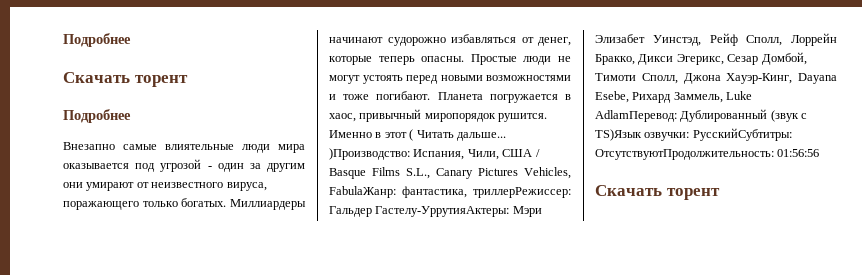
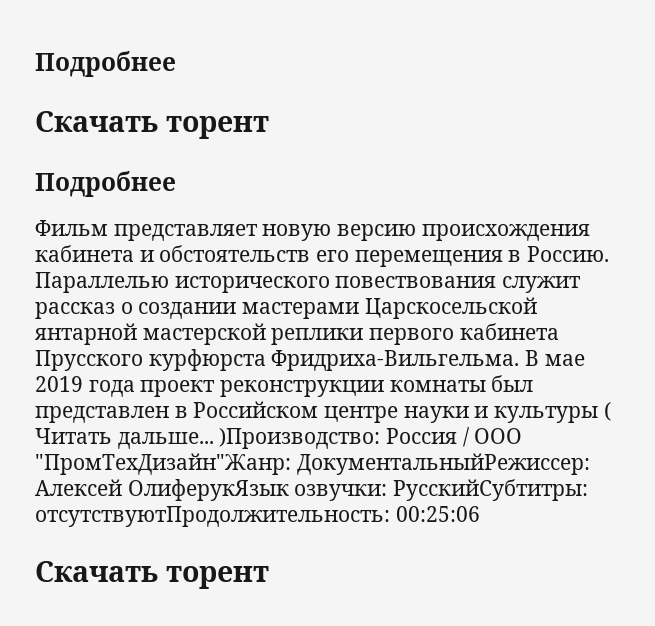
[63,142,305,153] [63,159,305,172] [63,182,267,191] [63,198,306,210] [329,34,571,46] [329,54,571,65] [329,75,571,84] [329,91,571,103] [329,109,548,122] [329,129,506,141] [329,148,540,160] [329,167,571,179] [329,186,571,198] [329,206,542,217] [595,33,837,46] [595,52,807,65] [595,73,837,84] [595,91,753,103] [595,109,808,122] [595,128,792,141] [595,149,820,160] Внезапно самые влиятельные люди мира оказывается под угрозой - один за другим они умирают от неизвестного вируса, поражающего только богатых. Миллиардеры начинают судорожно избавляться от денег, которые теперь опасны. Простые люди не могут устоять перед новыми возможностями и тоже погибают. Планета погружается в хаос, привычный миропорядок рушится. Именно в этот ( Читать дальше... )Производство: Испания, Чили, США / Basque Films S.L., Canary Pictures Vehicles, FabulaЖанр: фантастика, триллерРежиссер: Гальдер Гастелу-УррутияАктеры: Мэри Элизабет Уинстэд, Рейф Сполл, Лоррейн Бракко, Дикси Эгерикс, Сезар Домбой, Тимоти Сполл, Джона Хауэр-Кинг, Dayana Esebe, Рихард Заммель, Luke AdlamПеревод: Дублированный (звук с TS)Язык озвучки: РусскийСубтитры: ОтсутствуютПродолжительность: 01:56:56 -> [35,220,590,241] [35,245,610,267] [35,272,582,293] [35,297,537,319] [35,323,559,345] [35,349,585,371] [35,375,534,397] [35,401,611,423] [35,427,523,449] [35,453,590,475] [35,479,589,501] [35,506,480,527] Фильм представляет новую версию происхождения кабинета и обстоятельств его перемещения в Россию. Параллелью исторического повествования служит рассказ о создании мастерами Царскосельской янтарной мастерской реплики первого кабинета Прусского курфюрста Фридриха-Вильгельма. В мае 2019 года проект реконструкции комнаты был представлен в Российском центре науки и культуры ( Читать дальше... )Производство: Россия / OOO "ПромТехДизайн"Жанр: ДокументальныйРежиссер: Алексей ОлиферукЯзык озвучки: РусскийСубтитры: отсутствуютПродолжительность: 00:25:06

